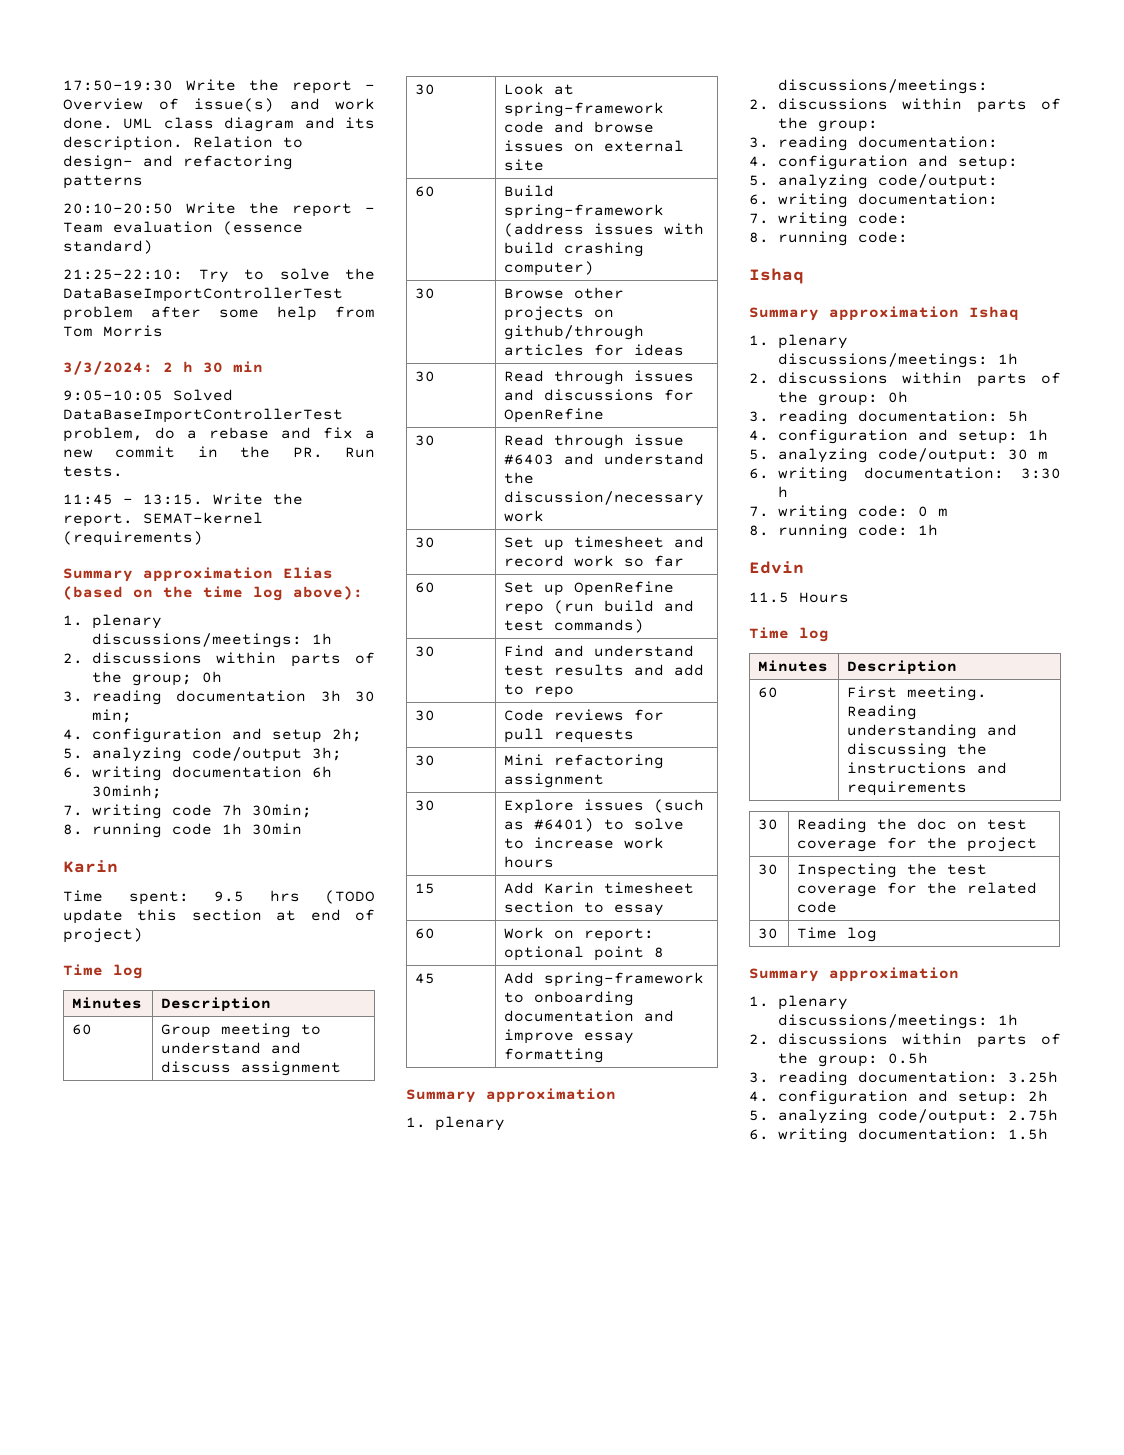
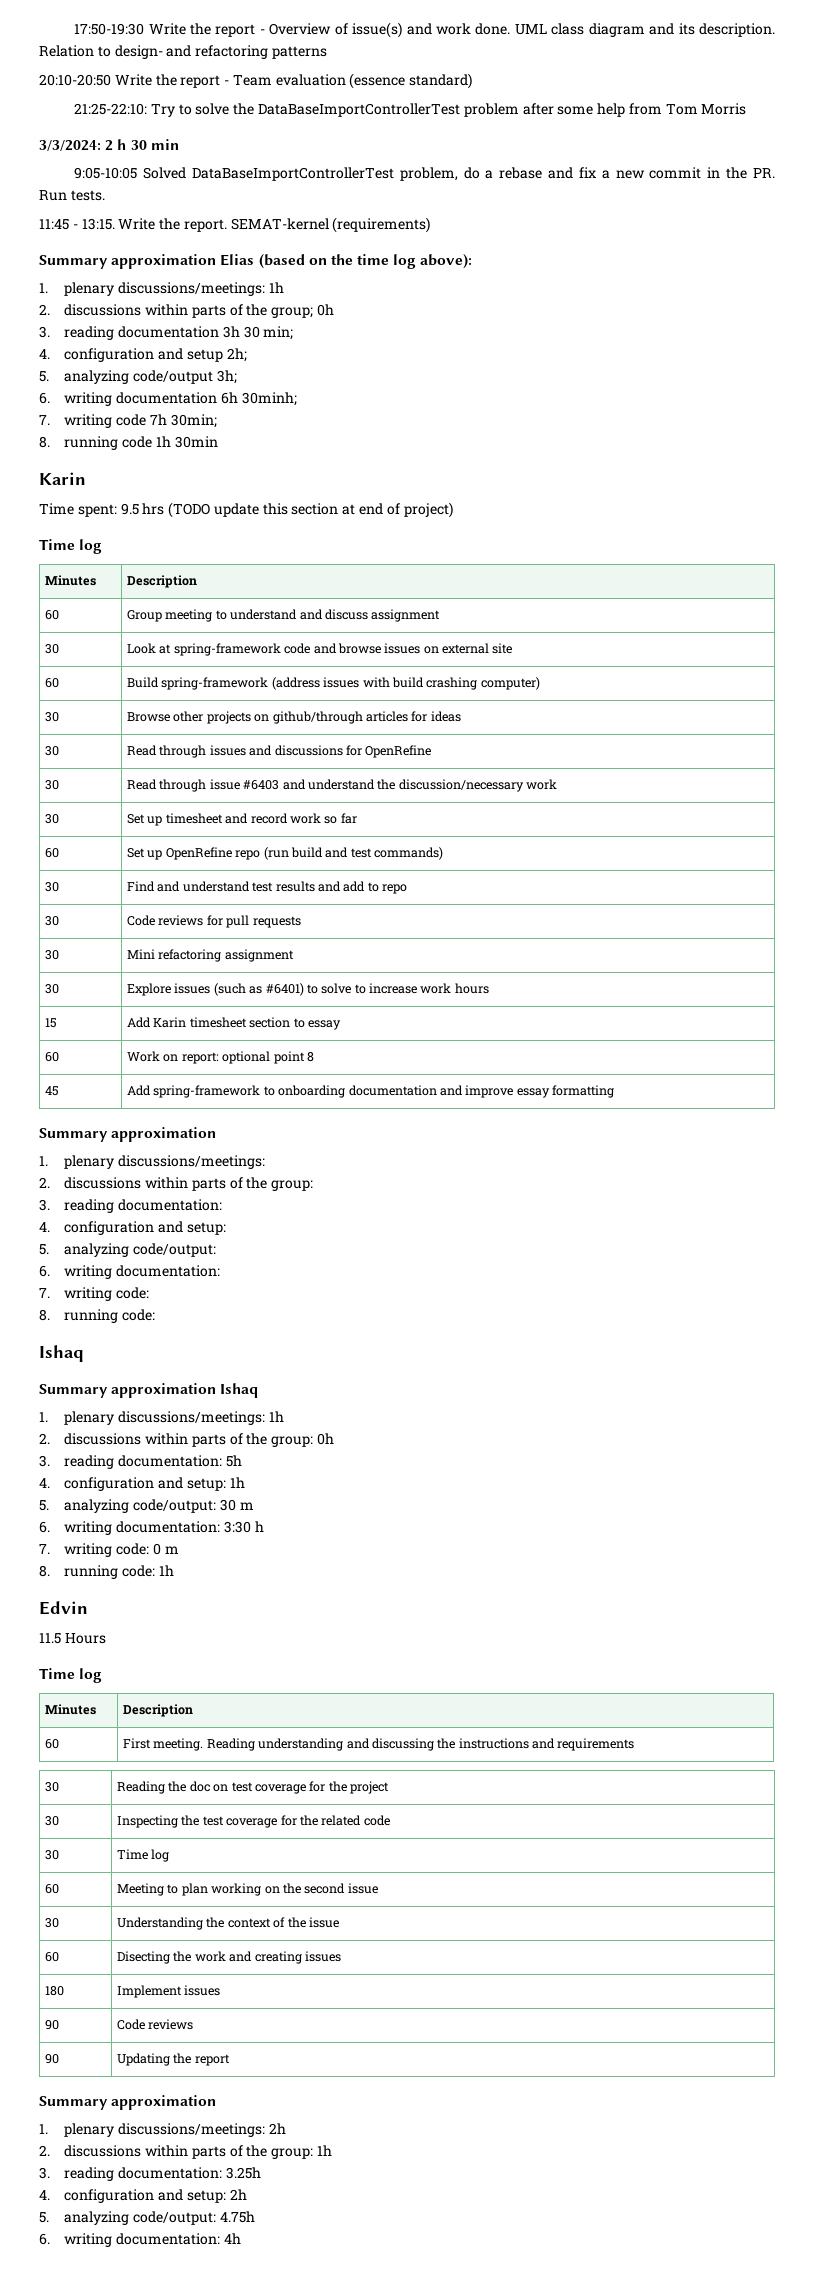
[749,967,959,982] [749,995,848,1010] [777,1014,1018,1029] [749,1033,1061,1048] [777,1052,928,1067] // Summary approximation // 1. plenary discussions/meetings: 1h // 2. discussions within parts of the group: 0.5h -> [45,1884,60,1894] [117,1883,378,1896] [45,1918,60,1928] [117,1917,339,1930] [45,1952,60,1962] [117,1951,341,1964] [45,1986,65,1996] [117,1985,221,1998] [45,2020,60,2030] [117,2019,194,2030] [45,2054,60,2064] [117,2053,230,2066] [39,2095,217,2110] [39,2123,286,2137] [39,2145,332,2159] // 60 | Meeting to plan working on the second issue // 30 | Understanding the context of the issue // 60 | Disecting the work and creating issues // 180 | Implement issues // 90 | Code reviews // 90 | Updating the report // Summary approximation // 1. plenary discussions/meetings: 2h // 2. discussions within parts of the group: 1h
[1007,1109,1058,1121] [749,1128,1048,1143] 2.75h // 6. writing documentation: 1.5h -> [219,2211,255,2223] [39,2233,241,2247] 4.75h // 6. writing documentation: 4h

